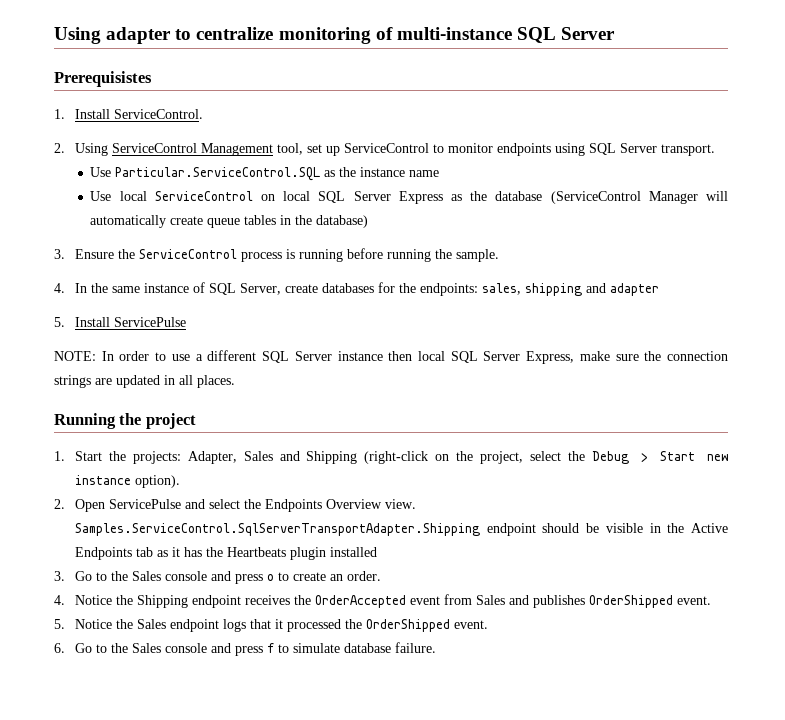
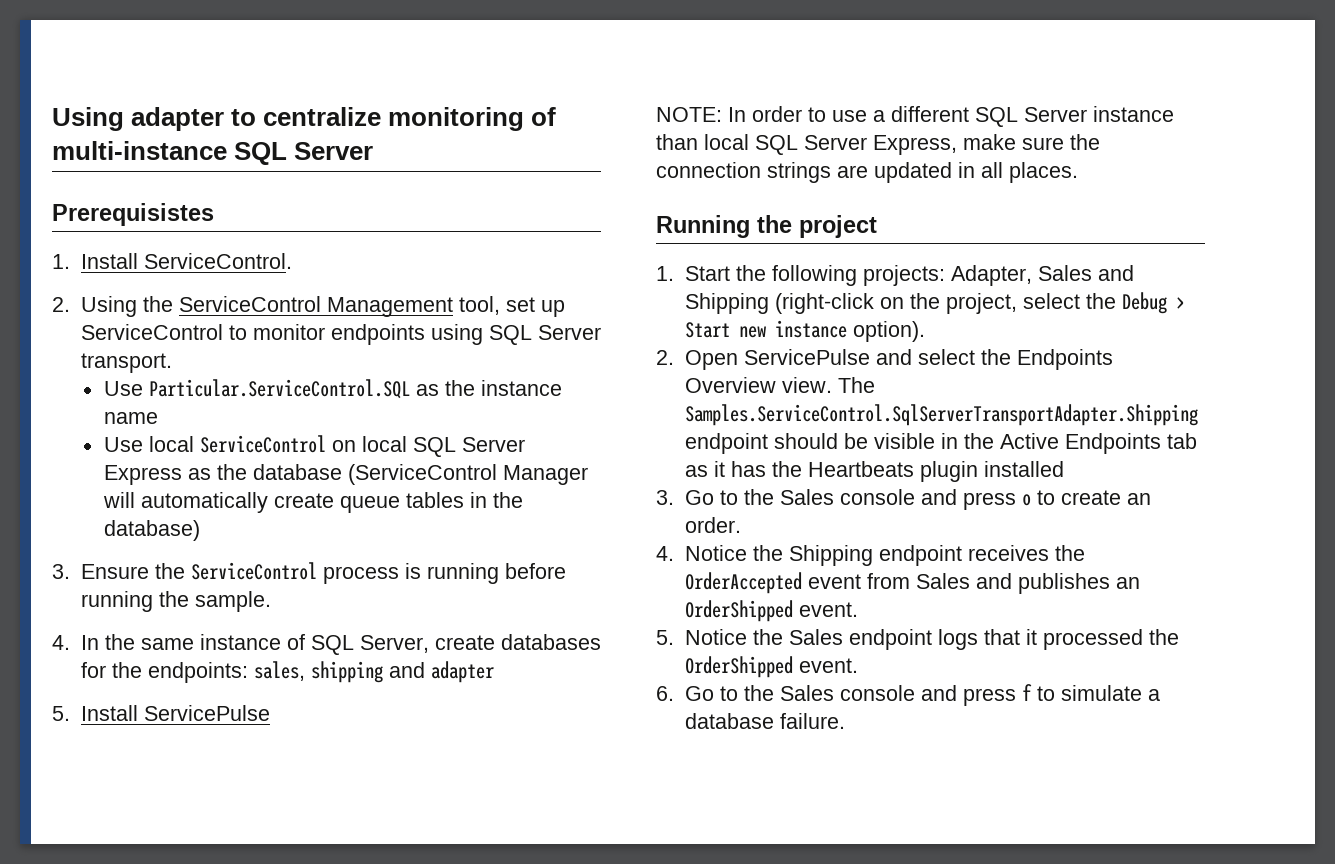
(108, 149) none -> [142,296,173,312] the
[388,351,413,361] then -> [656,134,698,150] than
(126, 456) none -> [771,265,857,286] following
(416, 504) none -> [837,377,875,393] The
(585, 601) none -> [1115,577,1140,589] an
(340, 648) none -> [1147,689,1160,701] a

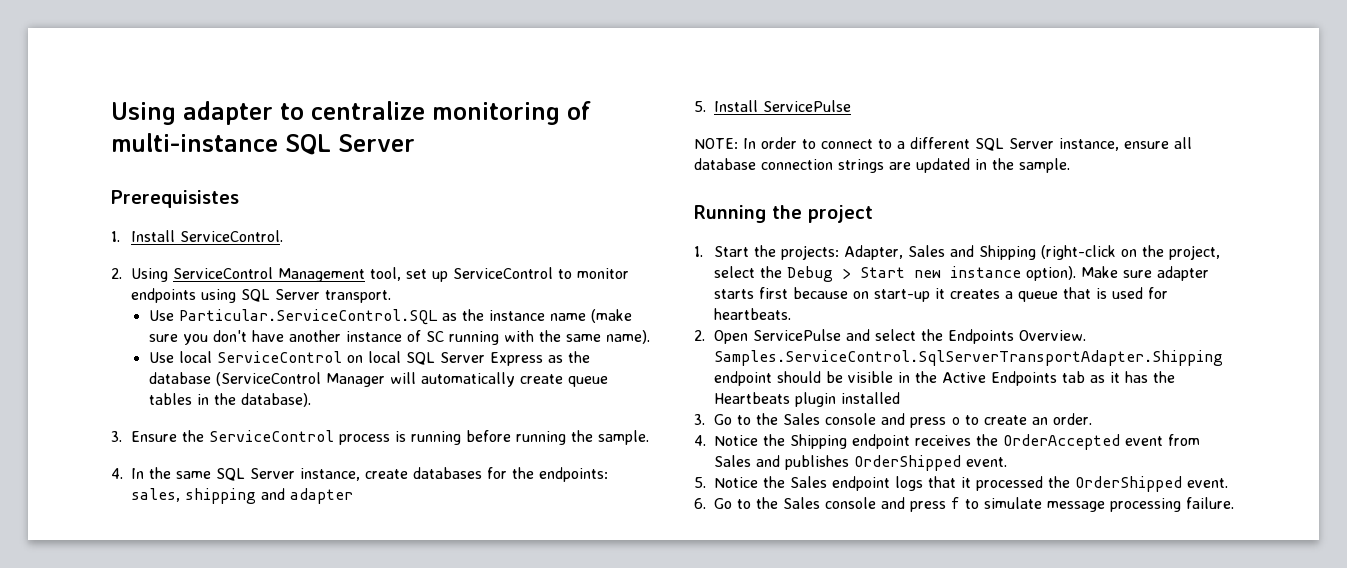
[142,296,173,312] the -> (168, 275) none
(158, 418) none -> [590,309,632,323] [148,330,650,345] (make sure you don't have another instance of SC running with the same name).
[103,520,200,541] database) -> [240,393,311,407] database).
[199,634,429,655] instance of SQL Server, -> [216,468,360,481] SQL Server instance,
[832,110,867,122] use -> [821,139,892,149] connect to
[1093,106,1174,122] [656,134,1100,155] instance than local SQL Server Express, make sure the -> [1059,137,1192,151] [694,158,756,170] instance, ensure all database
[981,162,1078,183] all places. -> [992,158,1070,173] the sample.
[771,265,857,286] following -> (776, 251) none
(925, 331) none -> [1080,266,1209,281] [713,287,1168,302] [713,308,791,320] Make sure adapter starts first because on start-up it creates a queue that is used for heartbeats.
[684,377,875,393] Overview view. The -> [1018,330,1086,341] Overview.
[1115,577,1140,589] an -> (849, 462) none
[1147,689,1160,701] [684,713,774,729] a database -> [1047,498,1181,512] message processing

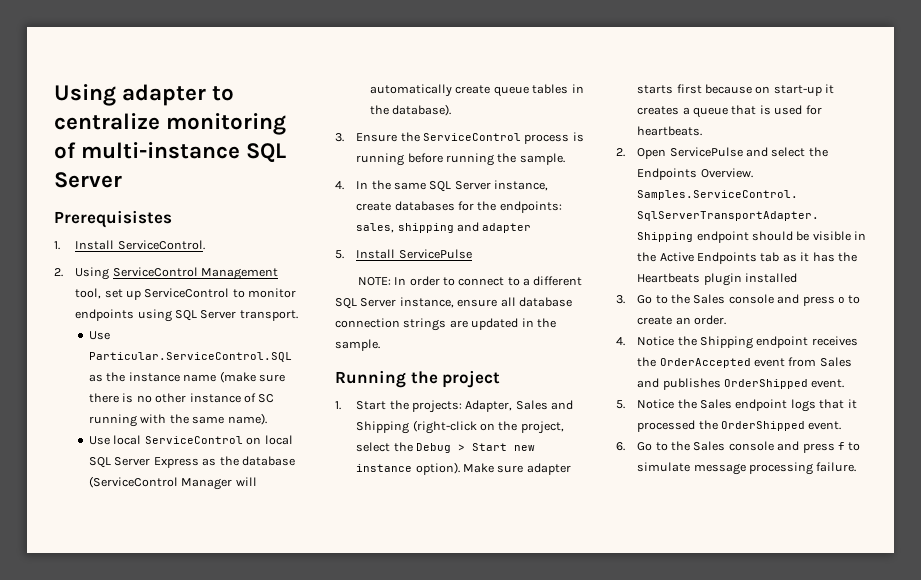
[182,330,341,345] you don't have another -> [89,393,187,403] there is no other

